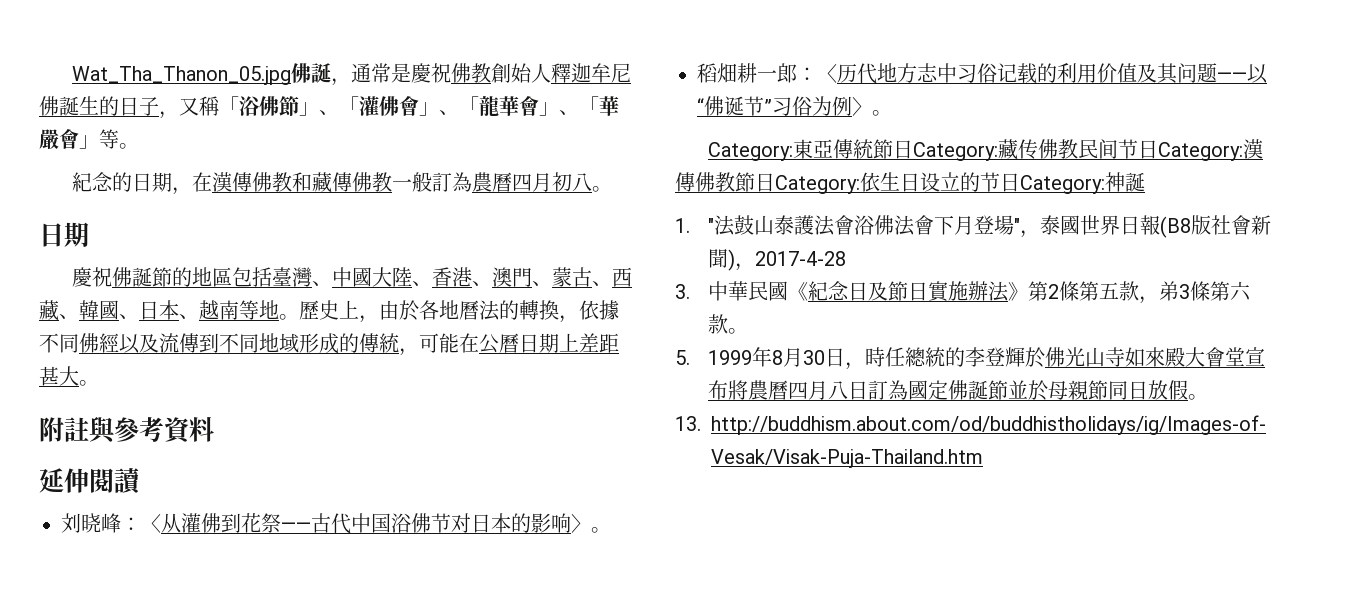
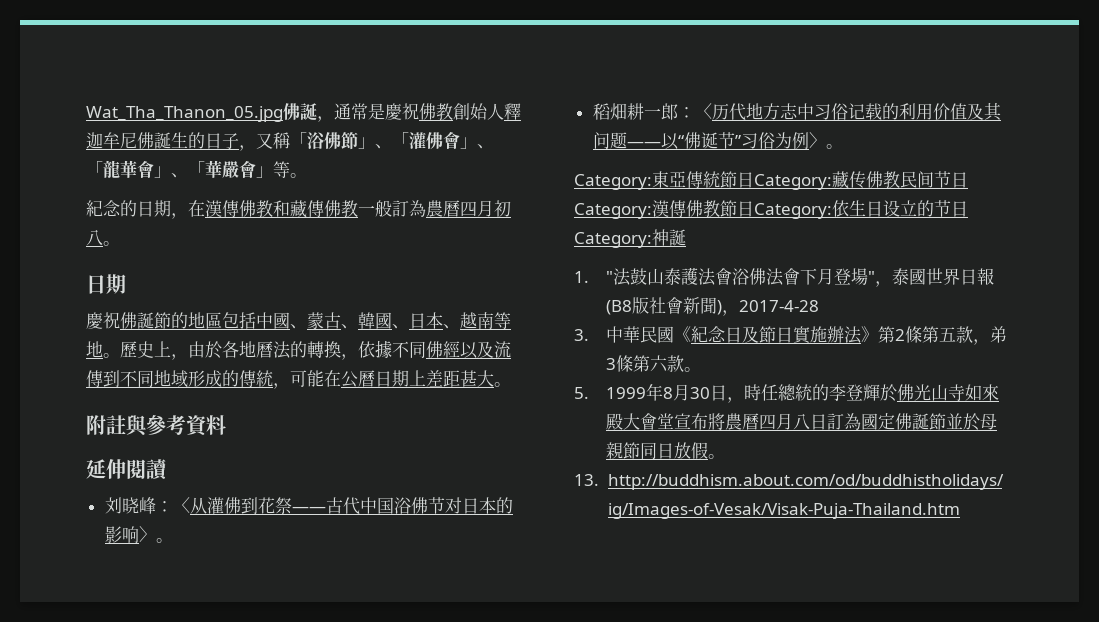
[272,267,533,287] 臺灣、中國大陸、香港、澳門 -> [256,312,290,329] 中國
[612,267,633,287] [39,300,79,321] 西藏、 -> (358, 326) none

